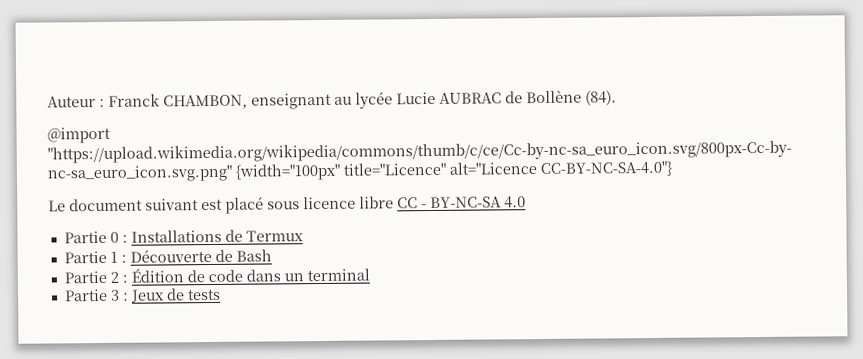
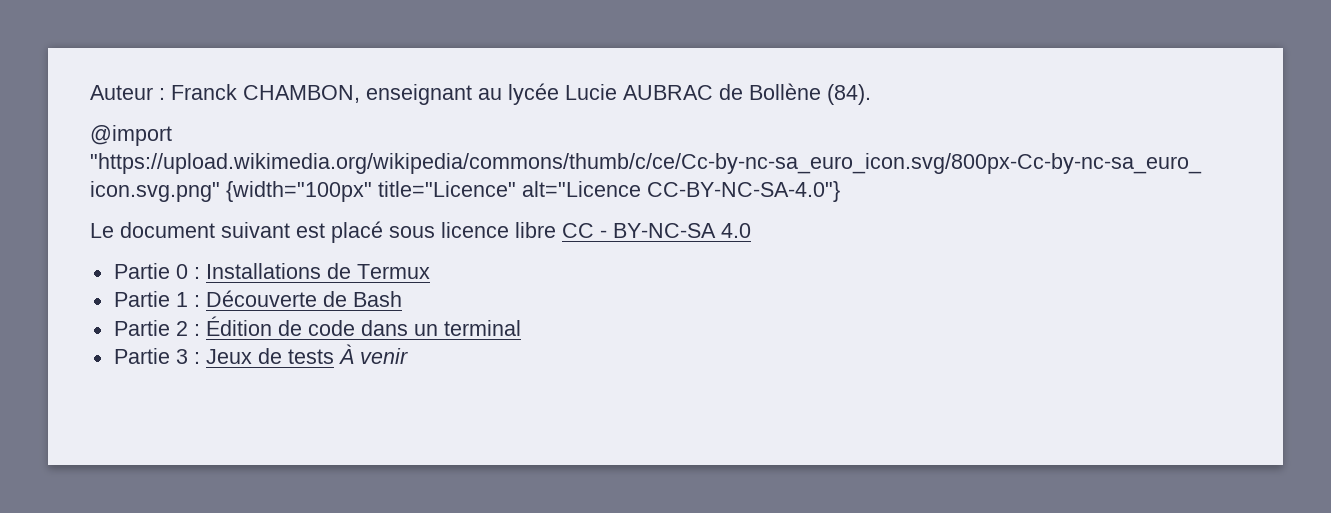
(221, 294) none -> [338,344,408,364] À venir

